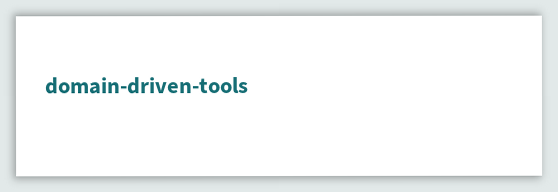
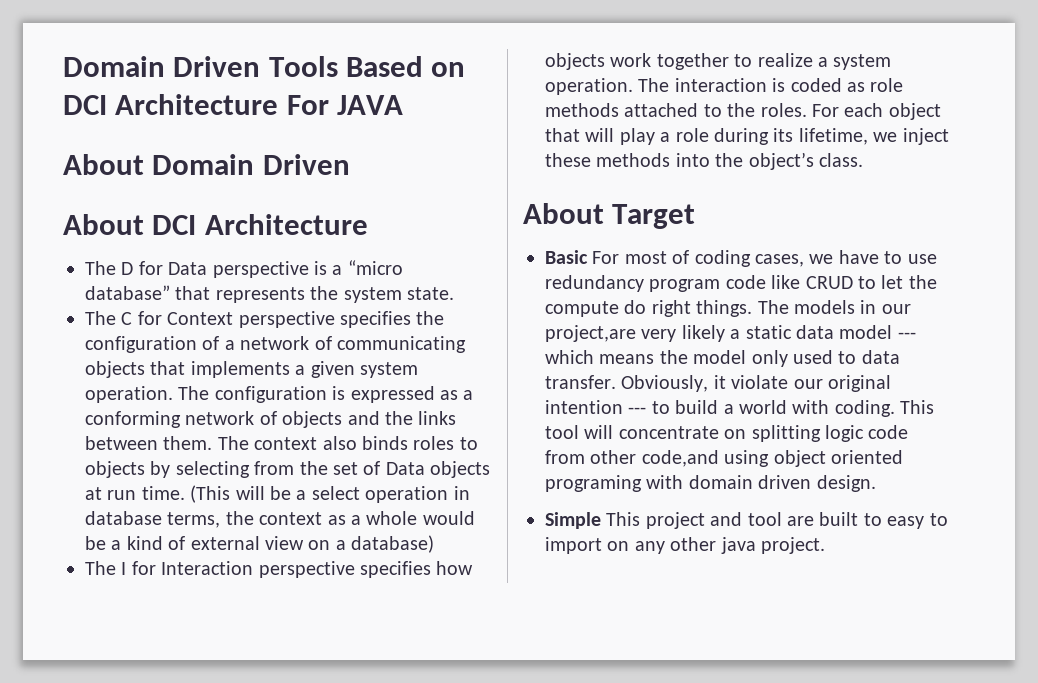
[44,77,248,95] domain-driven-tools -> [63,56,466,77] [63,94,404,115] [63,154,350,175] [63,214,368,235] [85,260,403,278] [85,285,454,303] [85,311,445,328] [85,336,466,353] [85,361,418,378] [85,386,474,403] [85,411,457,428] [85,436,478,450] [85,461,491,478] [85,485,470,503] [85,511,475,528] [85,535,435,553] [85,561,474,578] [545,53,892,70] [545,78,904,95] [545,103,941,120] [545,128,949,145] [545,152,863,170] [523,203,696,229] [545,250,937,267] [545,275,937,292] [545,300,911,317] [545,325,916,342] [545,350,900,367] [545,375,891,392] [545,400,935,417] [545,425,909,442] [545,450,903,467] [545,475,876,492] [545,512,948,529] [545,537,825,554] Domain Driven Tools Based on DCI Architecture For JAVA // About Domain Driven // About DCI Architecture // The D for Data perspective is a “micro database” that represents the system state. // The C for Context perspective specifies the configuration of a network of communicating objects that implements a given system operation. The configuration is expressed as a conforming network of objects and the links between them. The context also binds roles to objects by selecting from the set of Data objects at run time. (This will be a select operation in database terms, the context as a whole would be a kind of external view on a database) // The I for Interaction perspective specifies how objects work together to realize a system operation. The interaction is coded as role methods attached to the roles. For each object that will play a role during its lifetime, we inject these methods into the object’s class. // About Target // Basic For most of coding cases, we have to use redundancy program code like CRUD to let the compute do right things. The models in our project,are very likely a static data model --- which means the model only used to data transfer. Obviously, it violate our original intention --- to build a world with coding. This tool will concentrate on splitting logic code from other code,and using object oriented programing with domain driven design. // Simple This project and tool are built to easy to import on any other java project.

